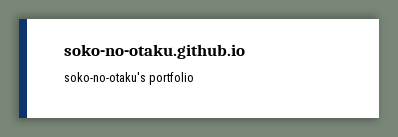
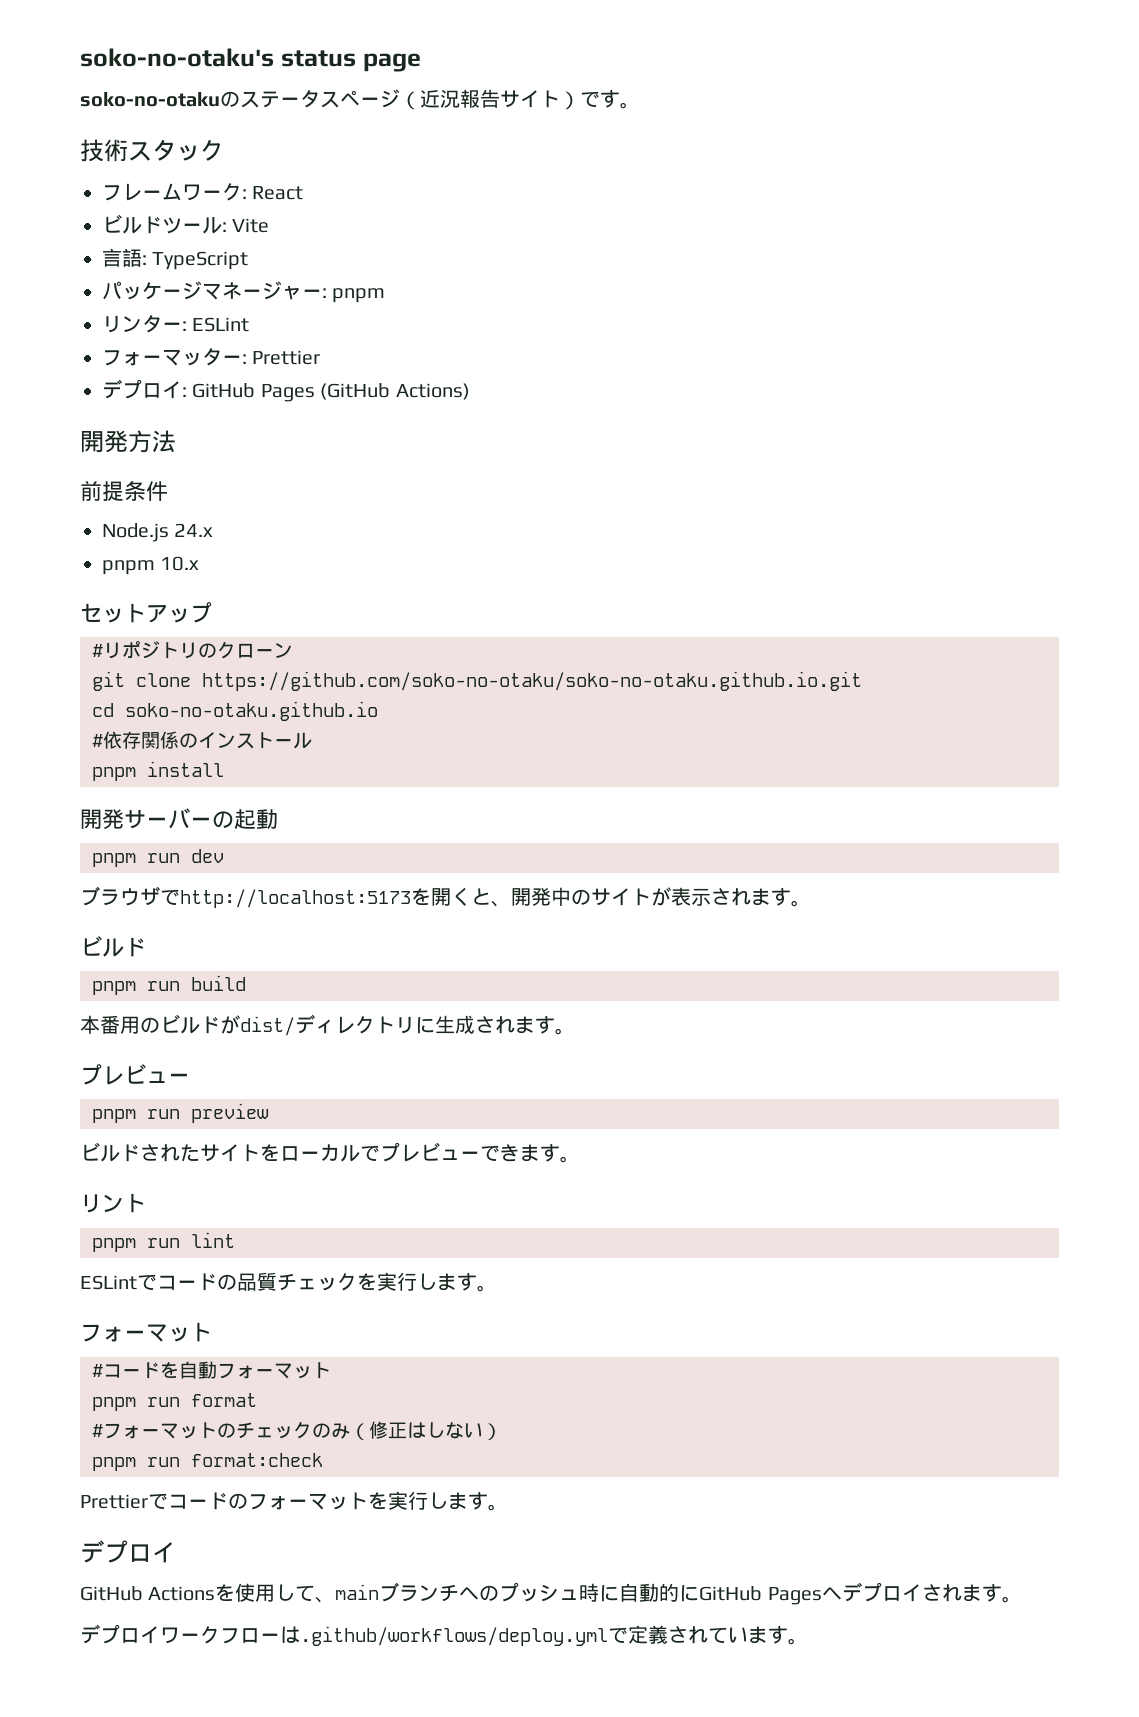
[64,44,245,59] [64,72,195,85] soko-no-otaku.github.io // soko-no-otaku's portfolio -> [80,48,421,72] [80,89,640,110] [80,139,224,162] [102,183,304,201] [102,214,270,234] [102,248,249,270] [102,281,386,303] [102,315,250,333] [102,348,321,366] [102,379,470,402] [80,430,176,453] [80,480,168,501] [102,523,214,542] [102,556,200,575] [80,602,212,623] [92,641,293,659] [92,671,862,691] [92,701,378,721] [92,731,312,749] [92,761,224,781] [80,808,278,830] [92,849,224,867] [80,886,811,908] [80,936,146,957] [92,975,246,995] [80,1014,575,1036] [80,1064,190,1085] [92,1103,269,1123] [80,1142,580,1163] [80,1193,146,1213] [92,1232,235,1252] [80,1272,497,1292] [80,1322,212,1342] [92,1361,331,1379] [92,1393,257,1411] [92,1421,502,1440] [92,1453,323,1471] [80,1491,508,1511] [80,1540,176,1563] [80,1582,1022,1605] [80,1624,808,1646] soko-no-otaku's status page // soko-no-otakuのステータスページ（近況報告サイト）です。 // 技術スタック // フレームワーク: React // ビルドツール: Vite // 言語: TypeScript // パッケージマネージャー: pnpm // リンター: ESLint // フォーマッター: Prettier // デプロイ: GitHub Pages (GitHub Actions) // 開発方法 // 前提条件 // Node.js 24.x // pnpm 10.x // セットアップ // #リポジトリのクローン // git clone https://github.com/soko-no-otaku/soko-no-otaku.github.io.git // cd soko-no-otaku.github.io // #依存関係のインストール // pnpm install // 開発サーバーの起動 // pnpm run dev // ブラウザでhttp://localhost:5173を開くと、開発中のサイトが表示されます。 // ビルド // pnpm run build // 本番用のビルドがdist/ディレクトリに生成されます。 // プレビュー // pnpm run preview // ビルドされたサイトをローカルでプレビューできます。 // リント // pnpm run lint // ESLintでコードの品質チェックを実行します。 // フォーマット // #コードを自動フォーマット // pnpm run format // #フォーマットのチェックのみ（修正はしない） // pnpm run format:check // Prettierでコードのフォーマットを実行します。 // デプロイ // GitHub Actionsを使用して、mainブランチへのプッシュ時に自動的にGitHub Pagesへデプロイされます。 // デプロイワークフローは.github/workflows/deploy.ymlで定義されています。

